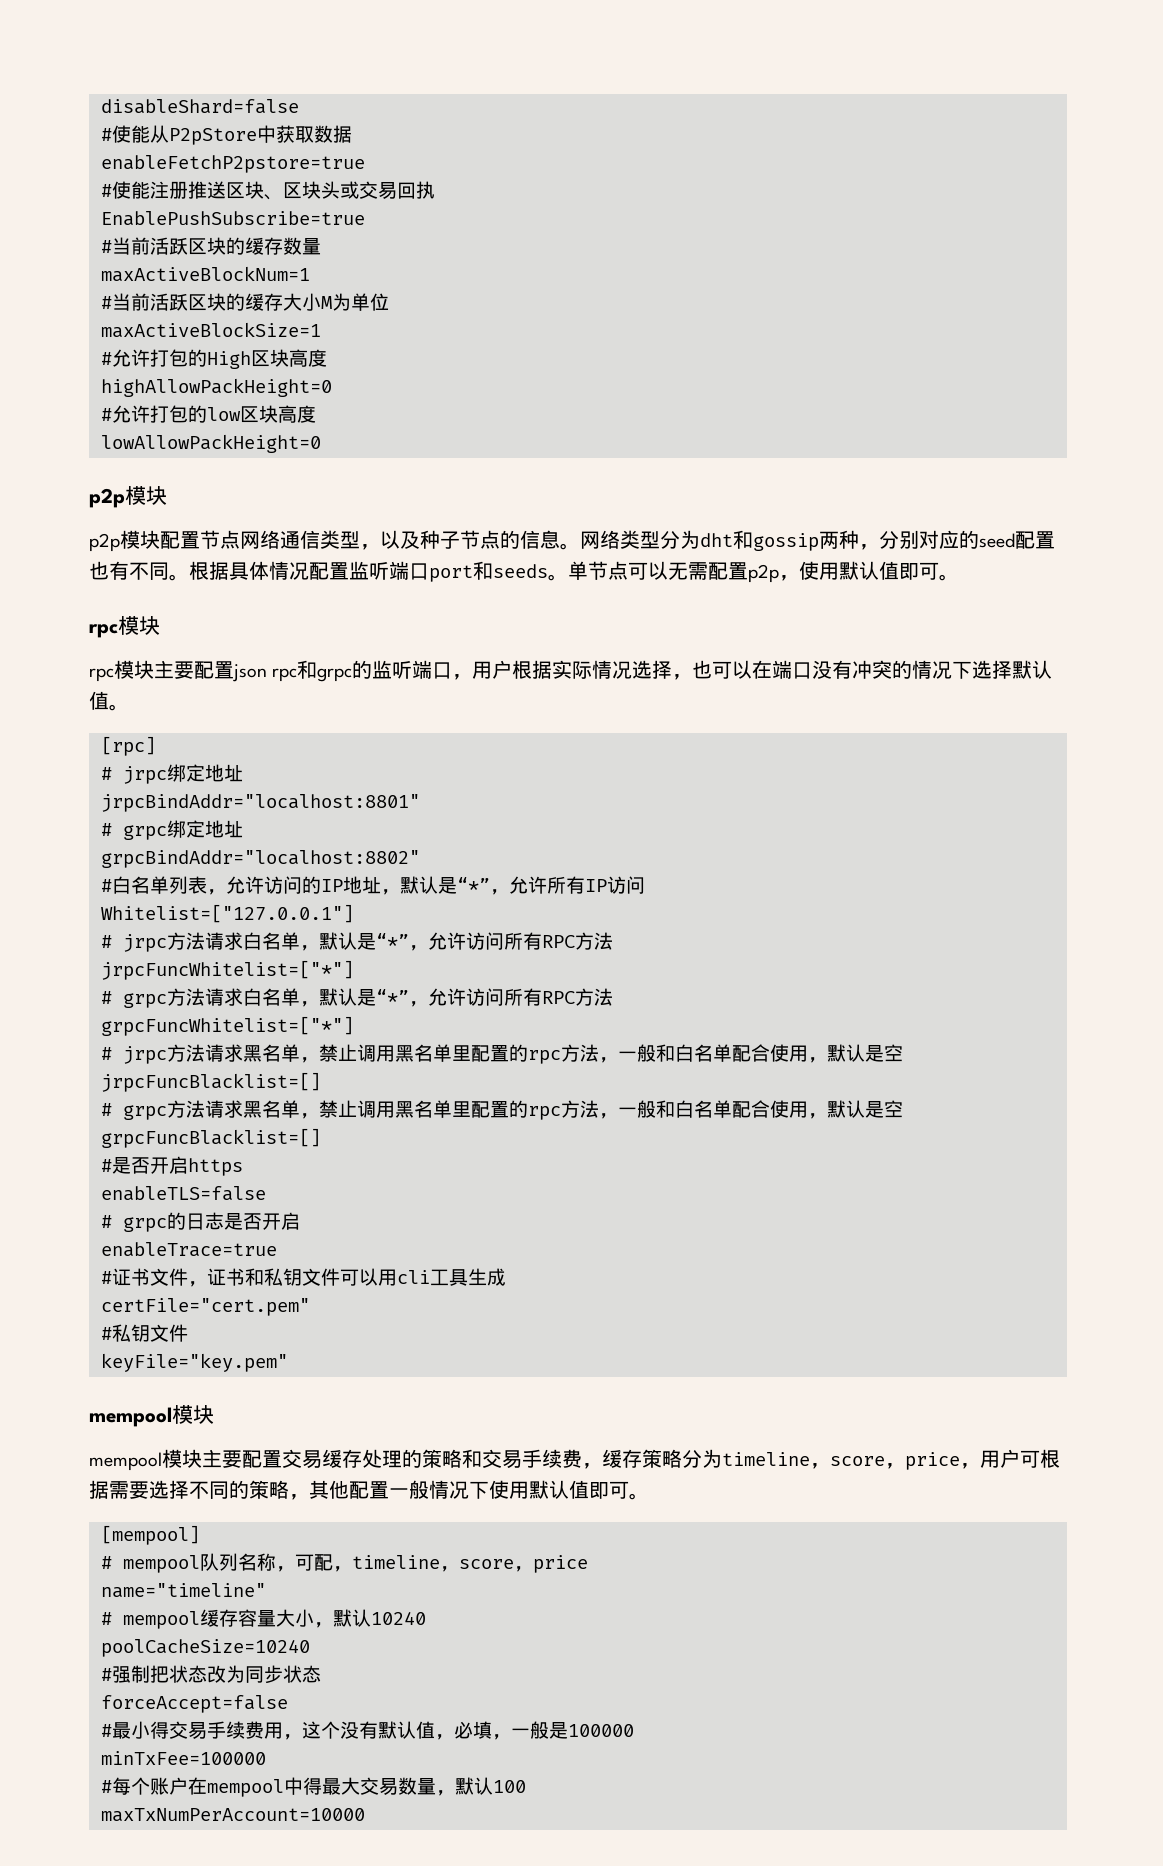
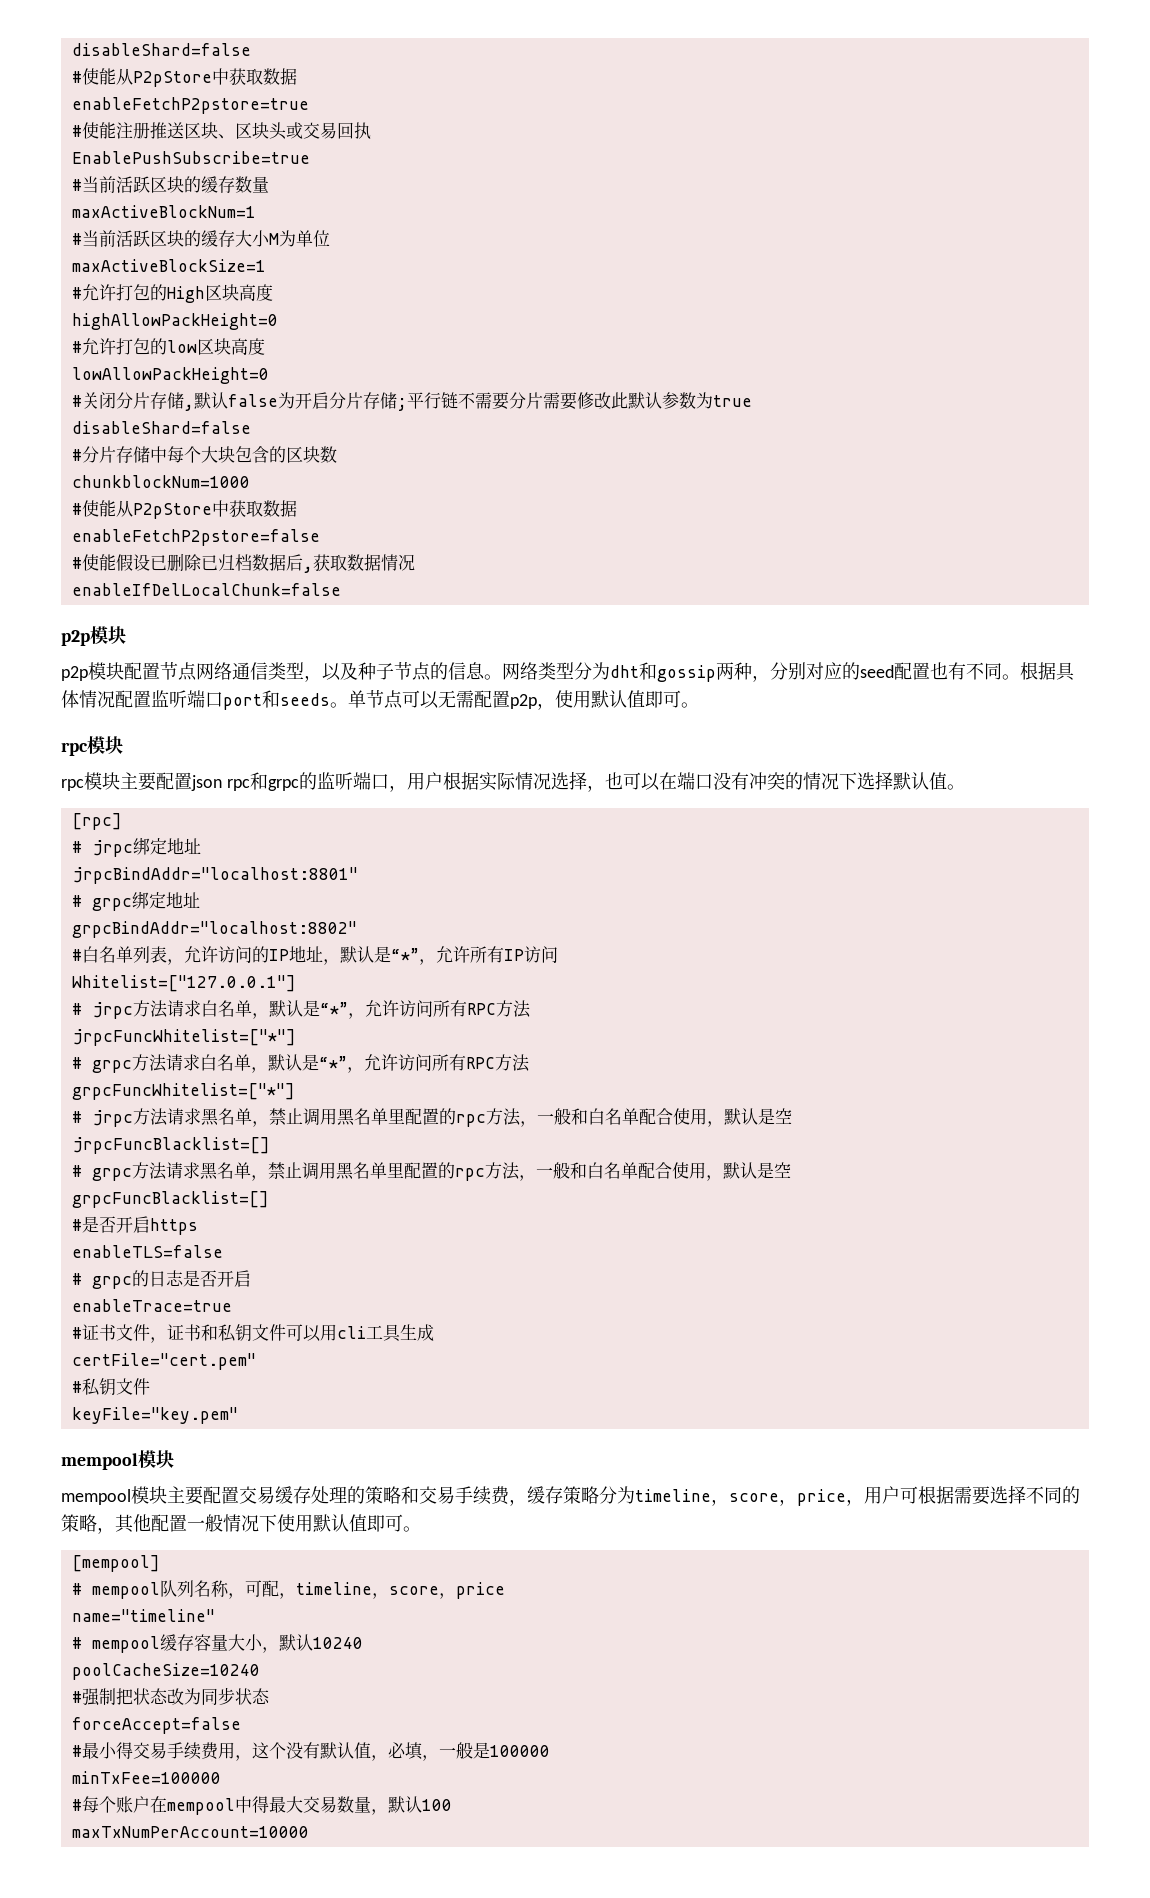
(321, 443) none -> [71,392,752,411] [71,421,251,434] [71,446,337,463] [71,475,250,488] [71,500,297,519] [71,529,320,546] [71,553,415,573] [71,583,341,596] // #关闭分片存储,默认false为开启分片存储;平行链不需要分片需要修改此默认参数为true // disableShard=false // #分片存储中每个大块包含的区块数 // chunkblockNum=1000 // #使能从P2pStore中获取数据 // enableFetchP2pstore=false // #使能假设已删除已归档数据后,获取数据情况 // enableIfDelLocalChunk=false

